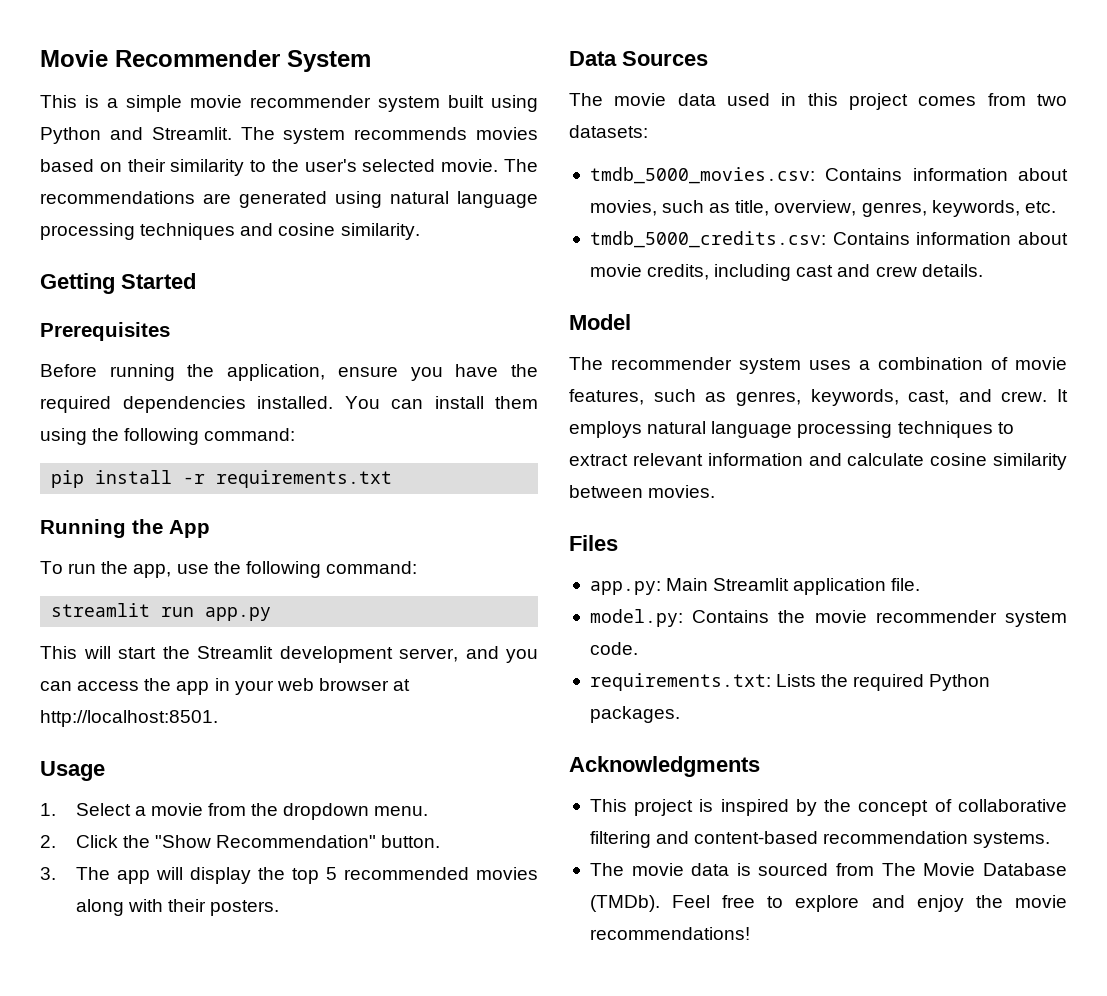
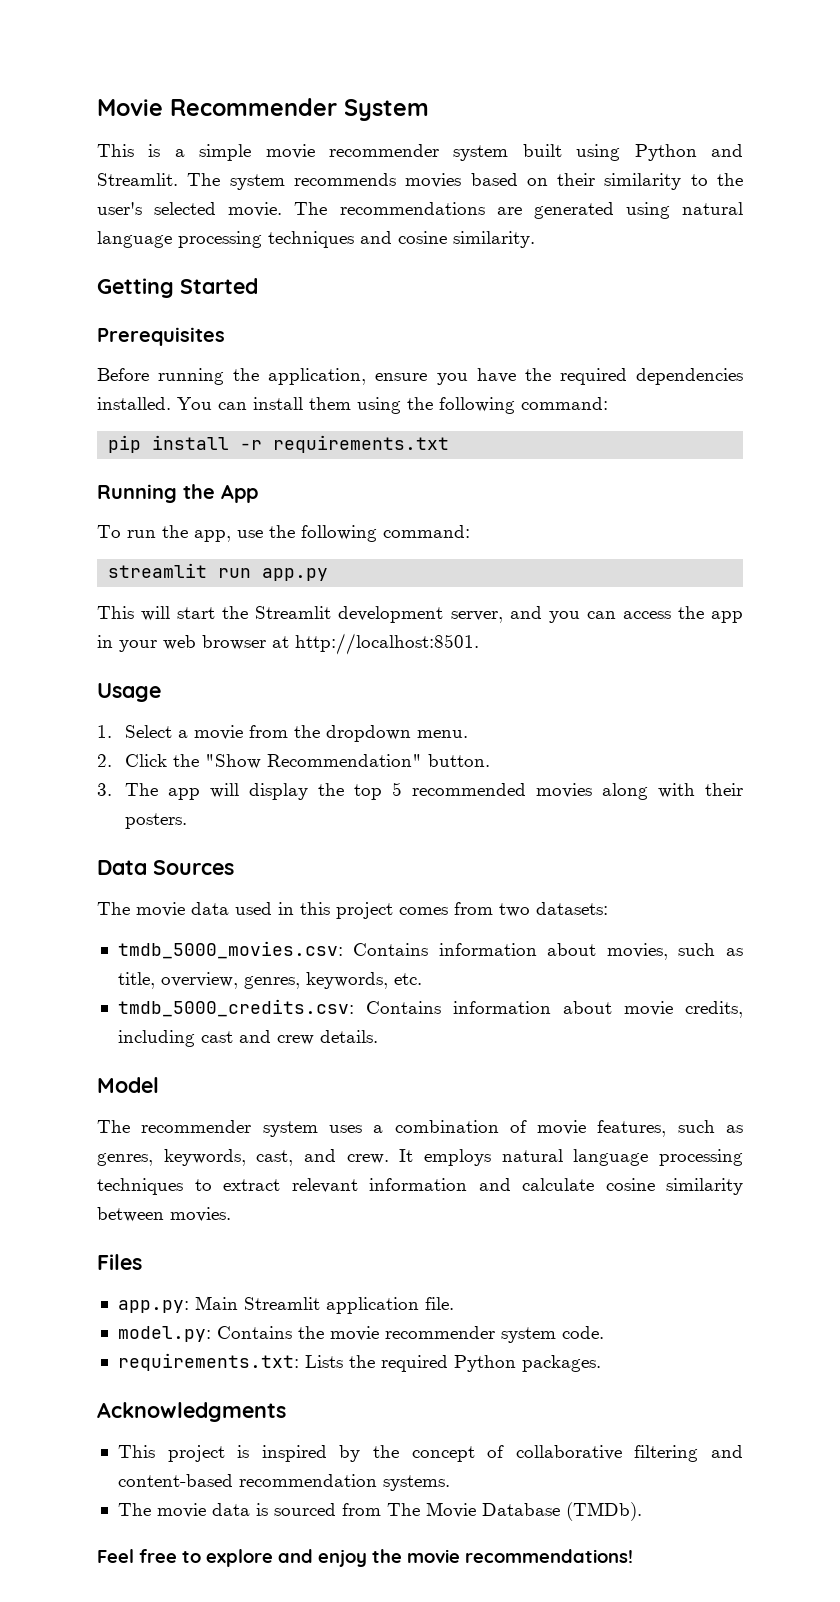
(660, 903) none -> (642, 1511) //

